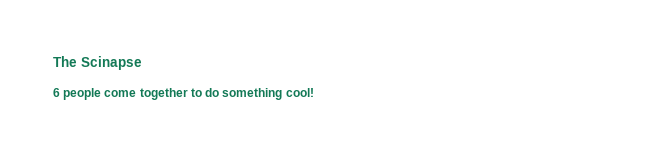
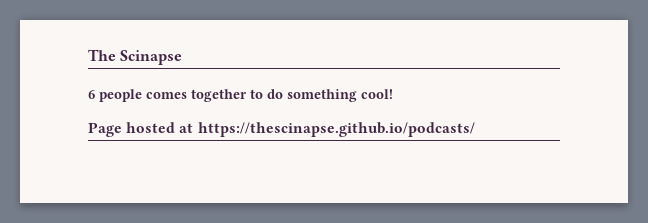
[104,90,137,97] come -> [146,92,187,99] comes
(314, 92) none -> [88,122,475,137] // Page hosted at https://thescinapse.github.io/podcasts/

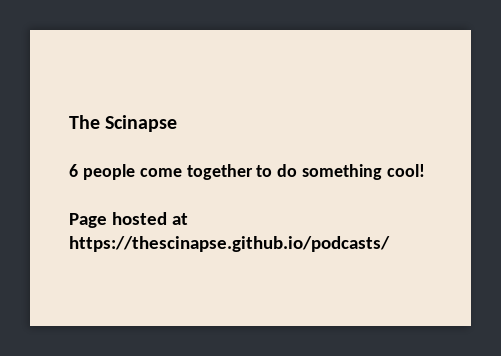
[146,92,187,99] comes -> [139,168,182,177] come

